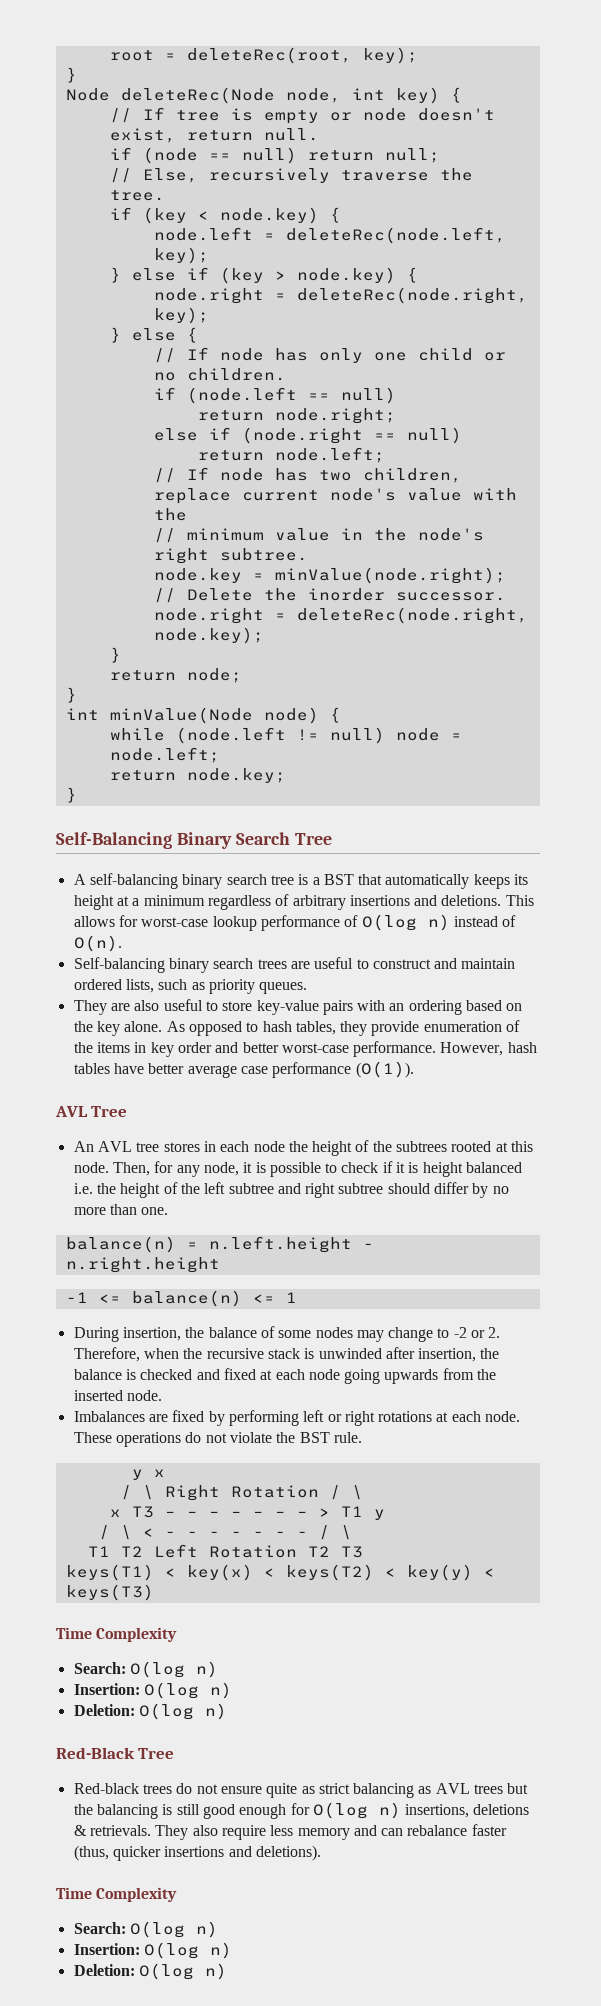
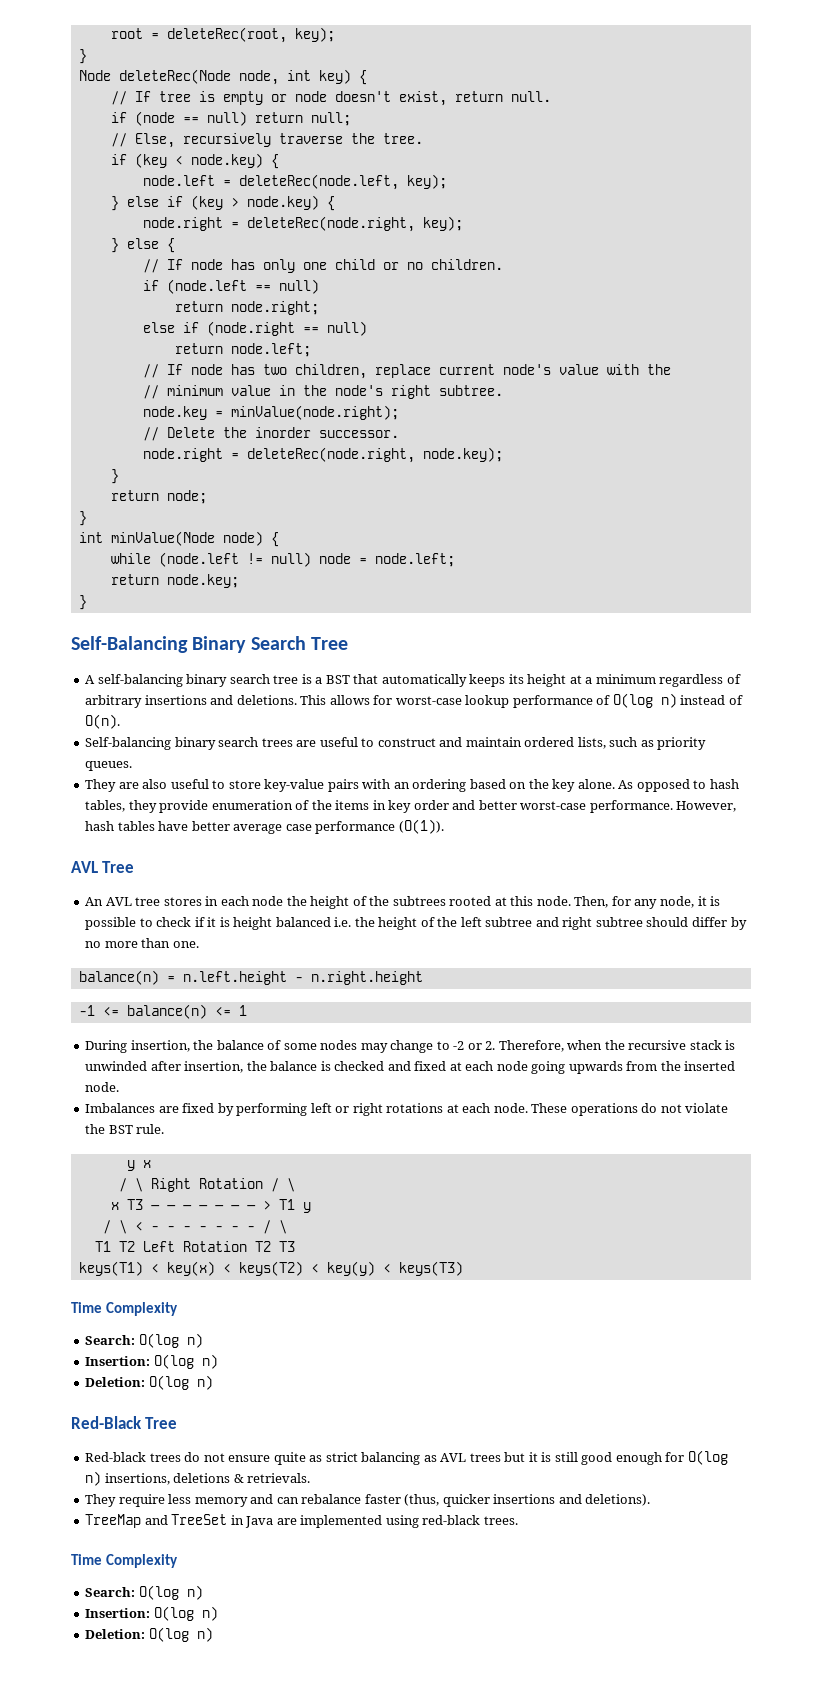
[73,1804,158,1819] the balancing -> [528,1452,538,1462] it
[155,1825,218,1840] They also -> [85,1494,117,1507] // They
(321, 1853) none -> [85,1514,518,1528] // TreeMap and TreeSet in Java are implemented using red-black trees.

